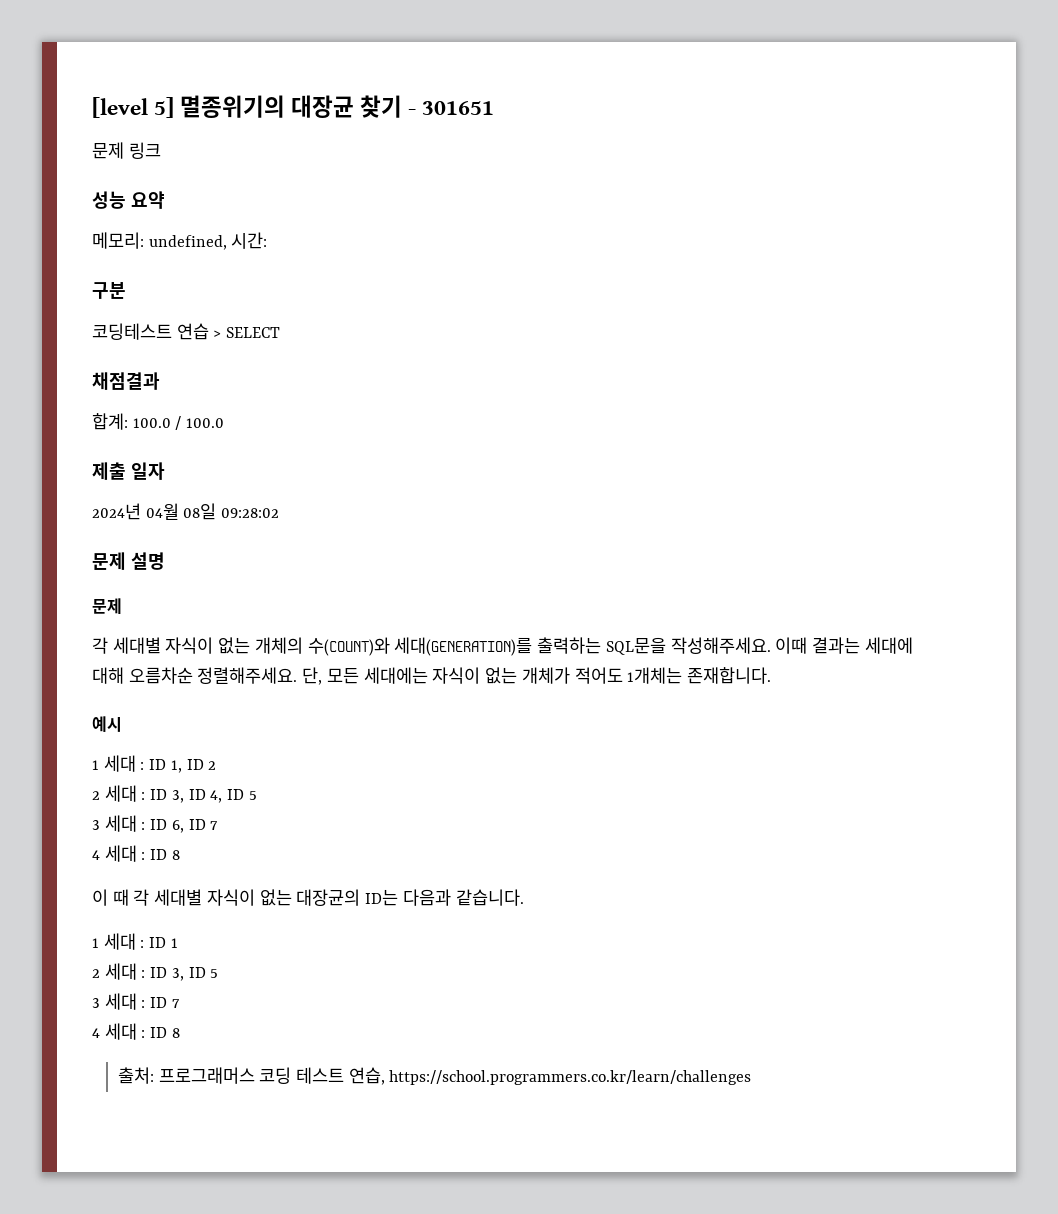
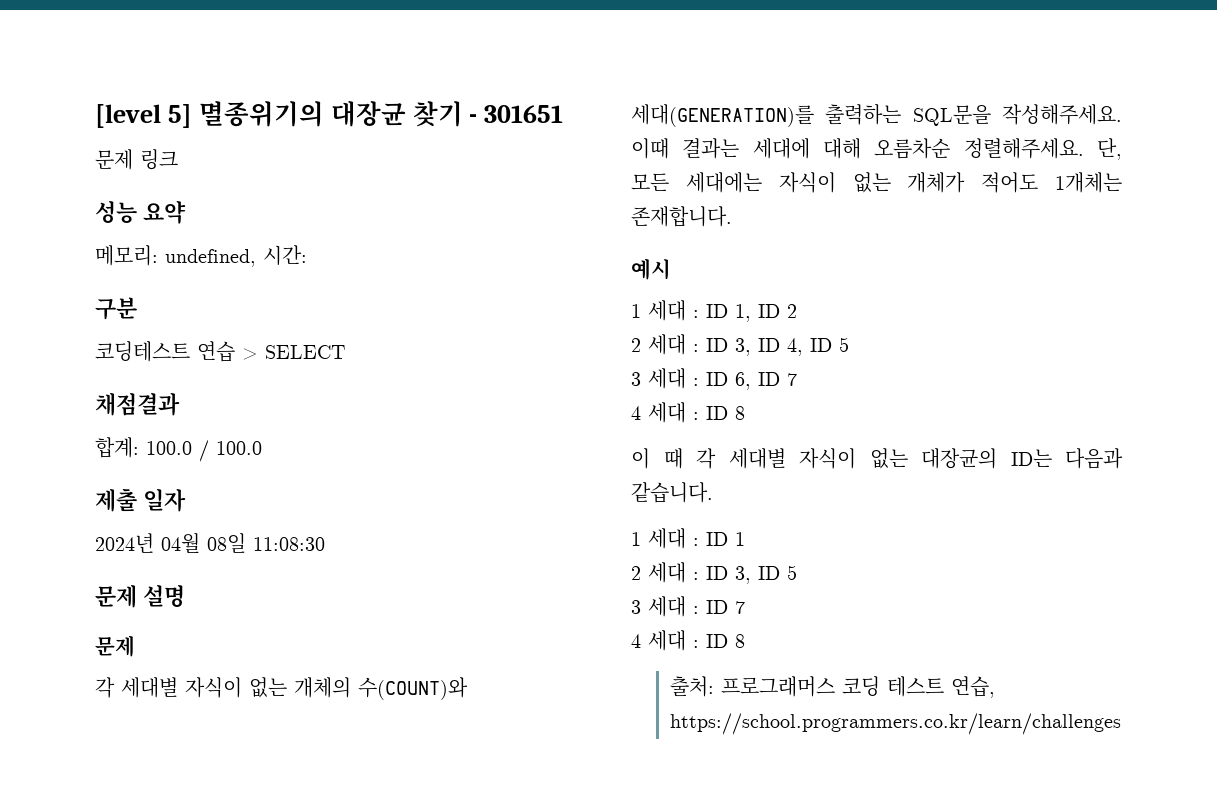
[221,508,280,518] 09:28:02 -> [253,537,325,551] 11:08:30

